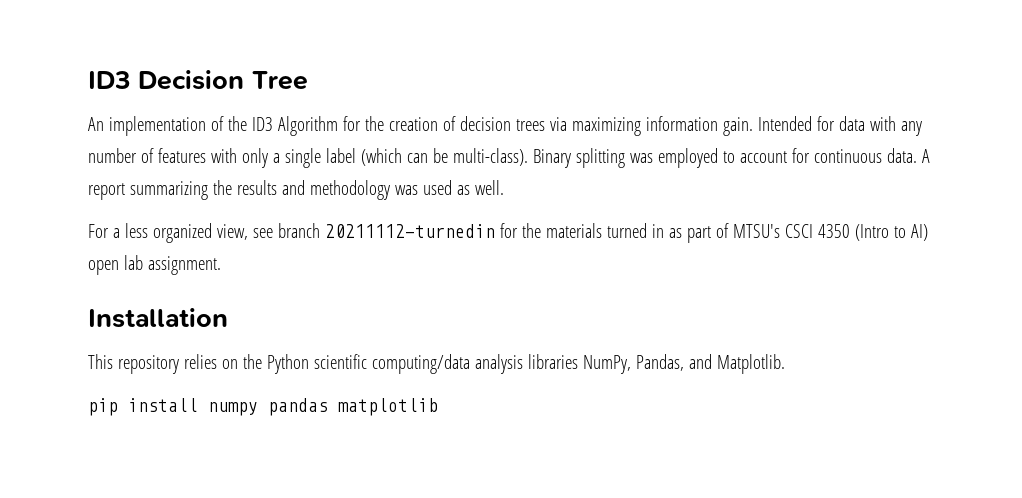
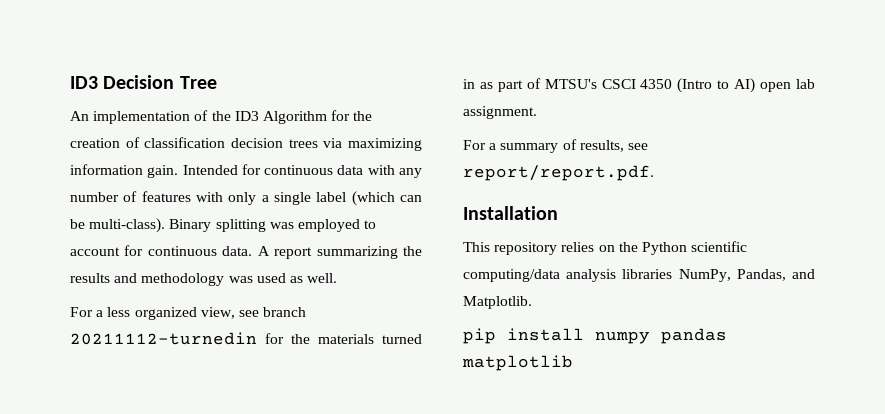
(456, 123) none -> [144,137,226,148] classification
(835, 123) none -> [264,165,334,175] continuous
(221, 265) none -> [463,139,648,153] [463,165,654,181] // For a summary of results, see report/report.pdf.

